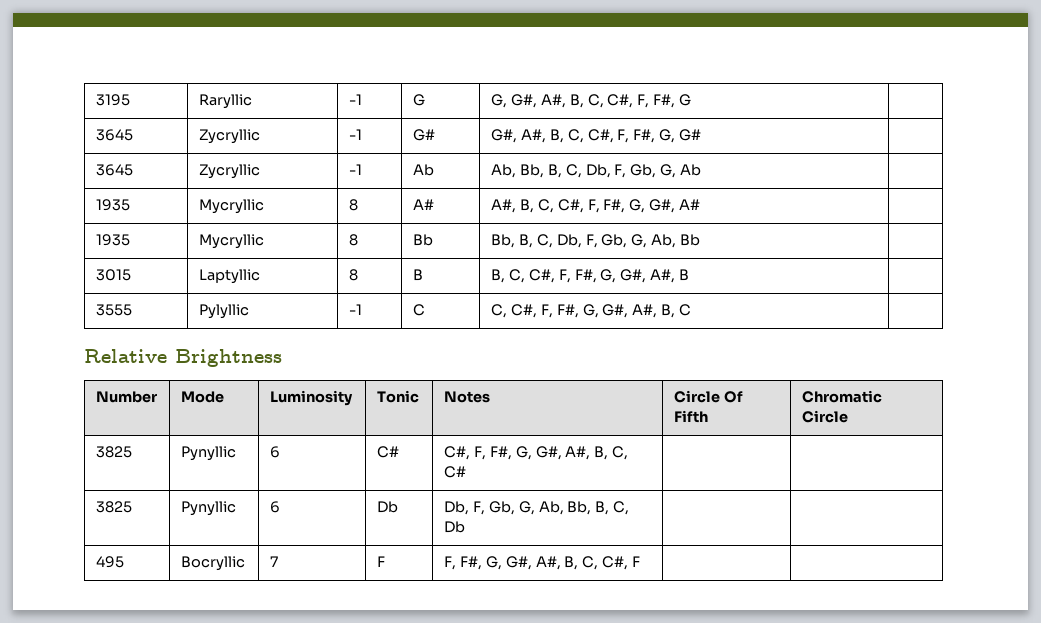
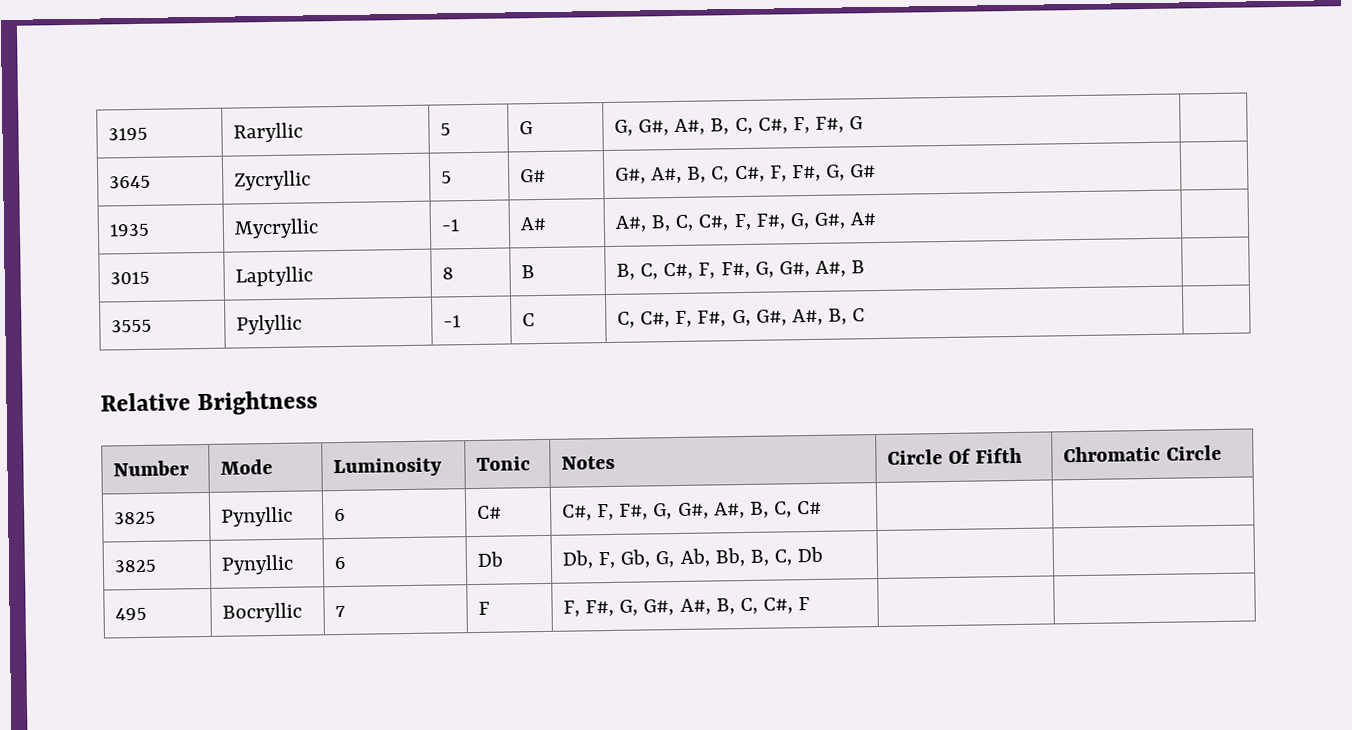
[348,94,362,105] -1 -> [439,123,451,136] 5
[348,129,362,140] -1 -> [440,171,452,184] 5
[95,164,133,176] [198,164,260,179] [348,164,362,175] [412,164,434,176] [490,164,702,178] [95,199,130,211] [198,199,264,214] [348,199,358,211] // 3645 | Zycryllic | -1 | Ab | Ab, Bb, B, C, Db, F, Gb, G, Ab | // 1935 | Mycryllic | 8 -> [108,223,150,237] [233,218,319,239] [440,219,459,232] // 1935 | Mycryllic | -1
[95,234,130,246] [198,234,264,249] [348,234,358,246] [412,234,433,246] [490,234,701,248] // 1935 | Mycryllic | 8 | Bb | Bb, B, C, Db, F, Gb, G, Ab, Bb | -> (877, 219) none

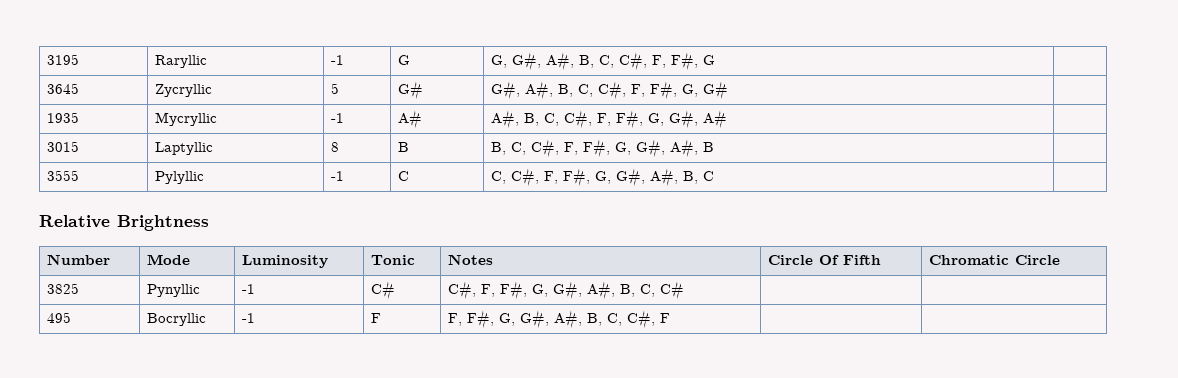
[439,123,451,136] 5 -> [330,55,344,65] -1
[333,508,346,522] 6 -> [241,284,255,294] -1
[113,559,157,573] [220,554,294,575] [333,556,346,570] [476,551,503,567] [561,546,824,569] // 3825 | Pynyllic | 6 | Db | Db, F, Gb, G, Ab, Bb, B, C, Db | | -> (684, 290) none
[334,605,345,618] 7 -> [241,313,255,323] -1

